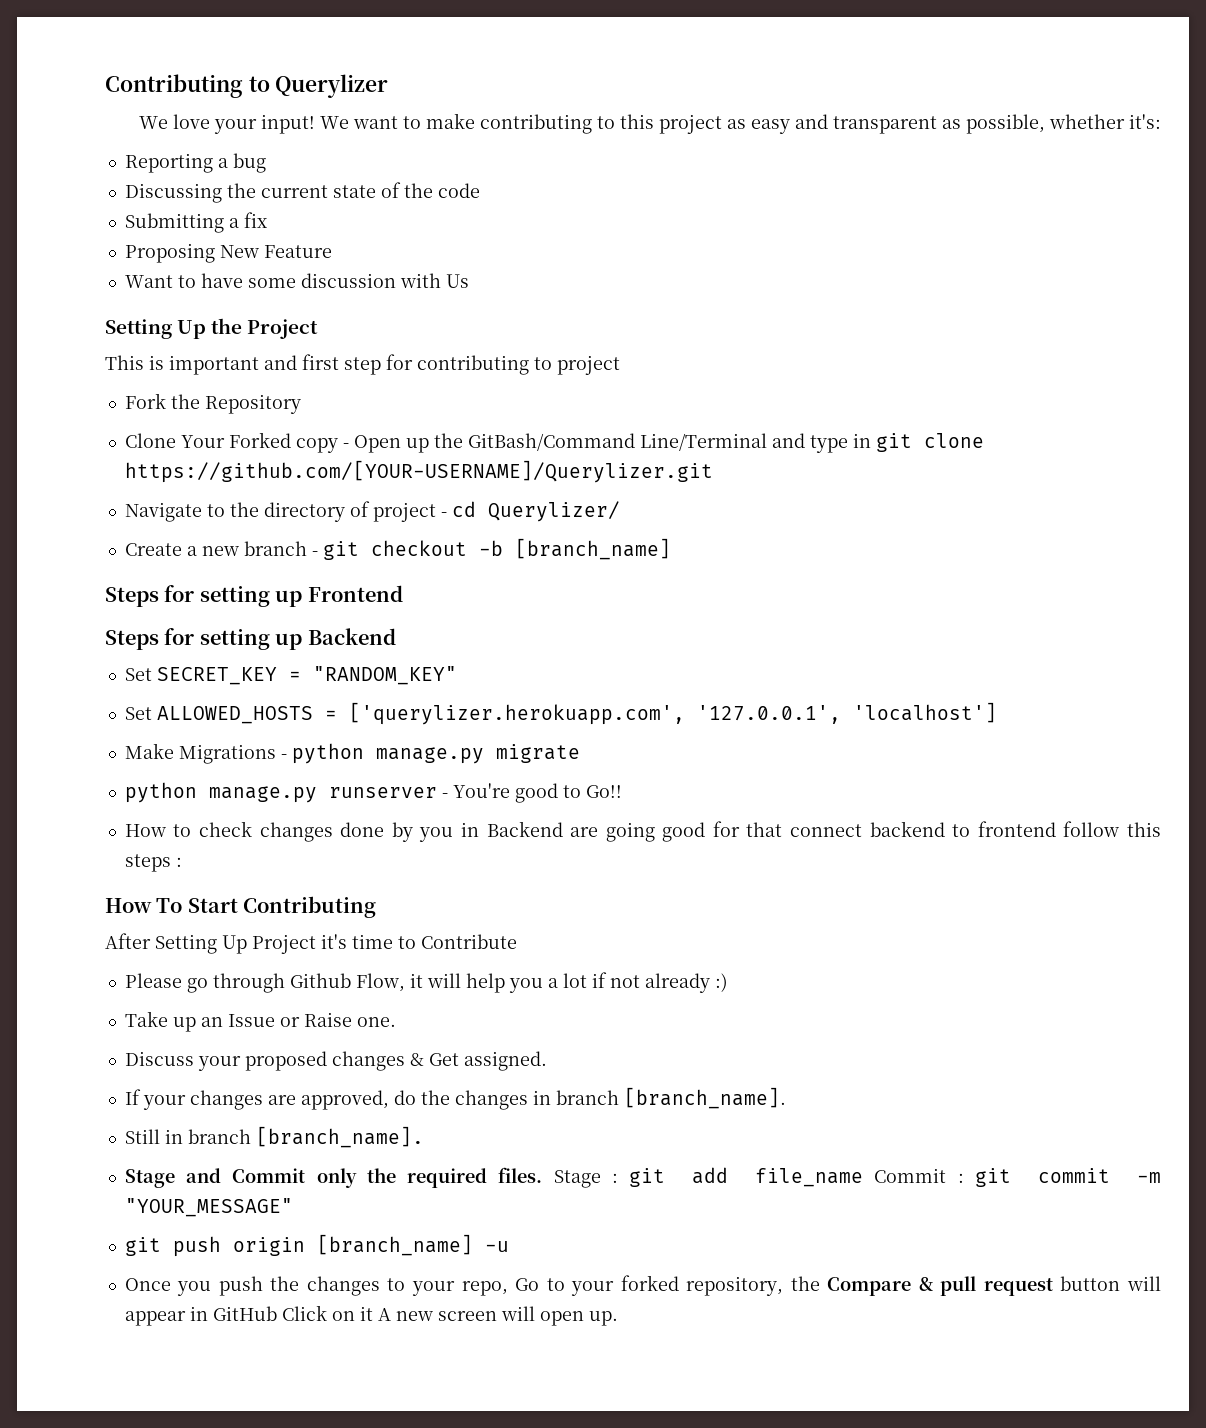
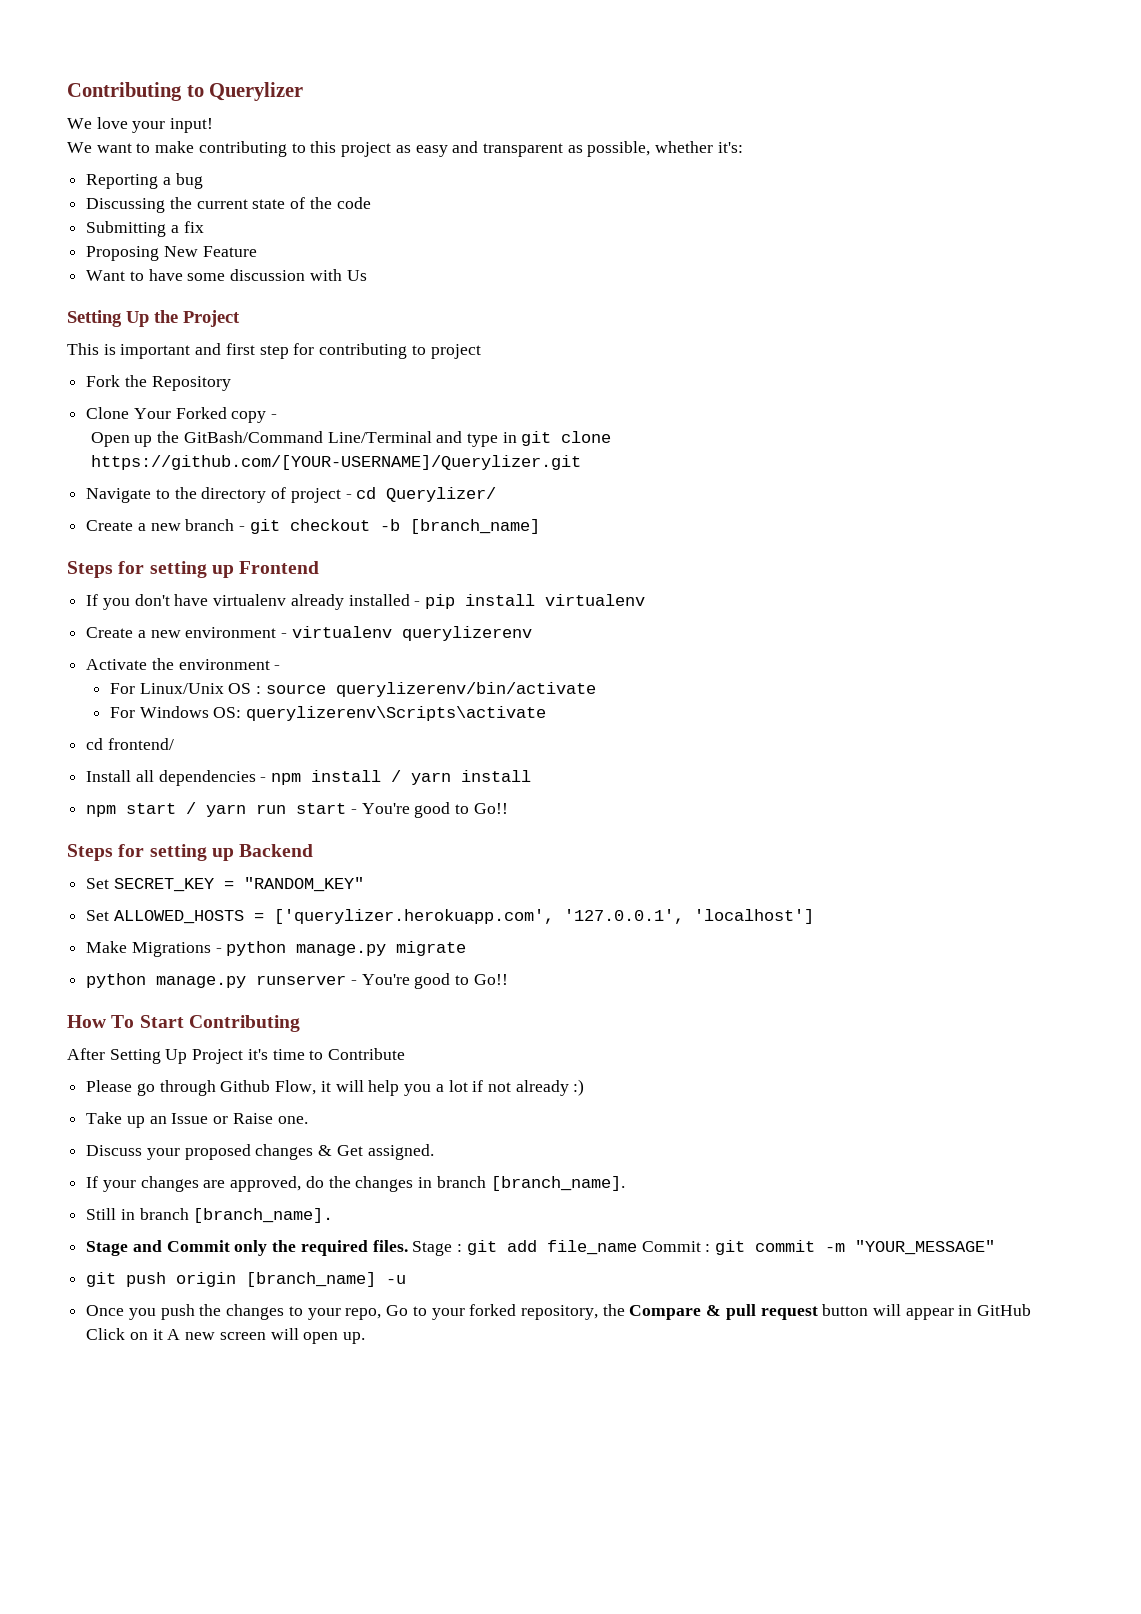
(315, 124) none -> (214, 125) //
(349, 445) none -> (278, 416) //
(403, 593) none -> [86,594,646,610] [86,626,532,641] [86,658,281,670] [109,682,596,697] [109,706,547,721] [86,738,174,750] [86,770,532,786] [86,802,508,818] // If you don't have virtualenv already installed - pip install virtualenv // Create a new environment - virtualenv querylizerenv // Activate the environment - // For Linux/Unix OS : source querylizerenv/bin/activate // For Windows OS: querylizerenv\Scripts\activate // cd frontend/ // Install all dependencies - npm install / yarn install // npm start / yarn run start - You're good to Go!!
[124,821,1161,842] [124,854,182,872] // How to check changes done by you in Backend are going good for that connect backend to frontend follow this steps : -> (508, 979) none

